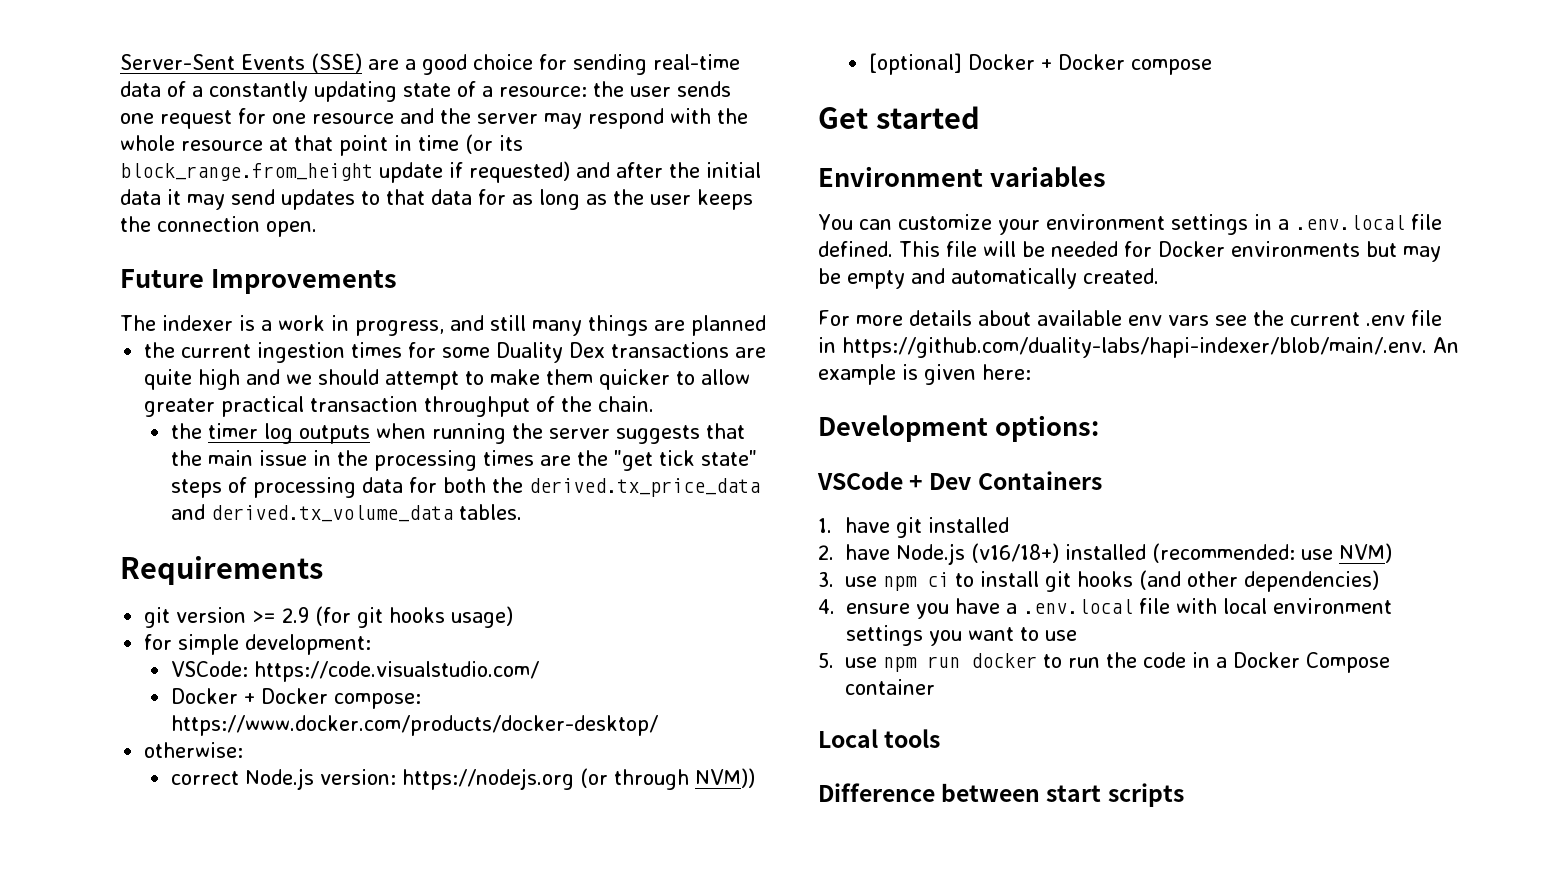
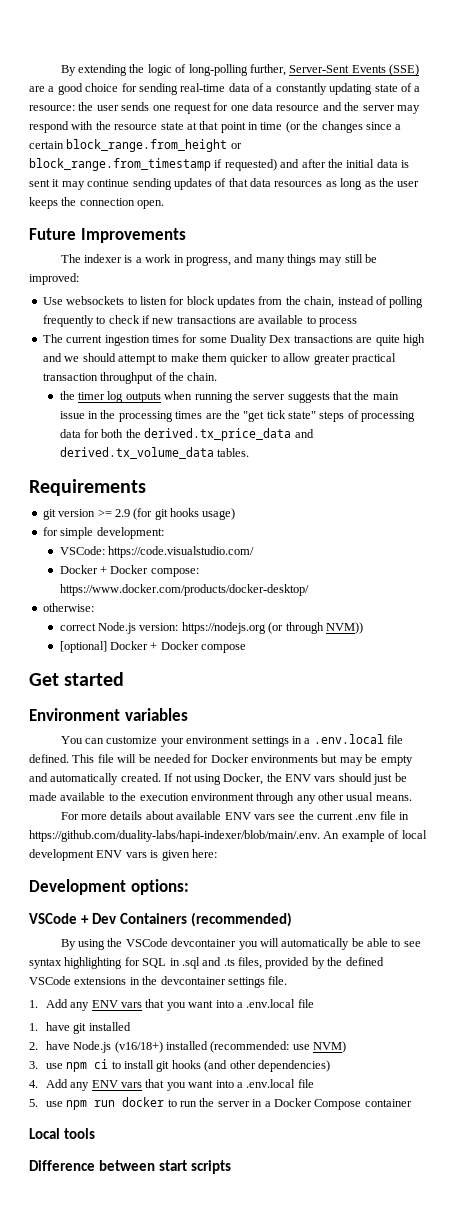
(120, 62) none -> [60,64,286,76] By extending the logic of long-polling further,
(306, 118) none -> [252,102,273,111] data
[120,135,263,151] whole resource -> [114,122,184,130] resource state
[499,135,523,151] [120,162,443,183] its block_range.from_height update -> [303,121,402,133] [29,139,242,152] [29,158,211,171] the changes since a certain block_range.from_height or block_range.from_timestamp
[167,189,380,210] it may send updates to -> [401,160,409,168] [29,178,227,190] is sent it may continue sending updates of
[478,189,506,205] for -> [274,181,323,187] resources
[490,315,526,331] still -> (254, 258) none
[654,315,766,336] [144,342,176,358] are planned // the -> [319,254,378,266] [29,273,79,285] [42,296,424,308] [42,315,358,327] [42,334,63,343] may still be improved: // Use websockets to listen for block updates from the chain, instead of polling frequently to check if new transactions are available to process // The
(1159, 276) none -> [164,773,407,785] [29,792,412,804] If not using Docker, the ENV vars should just be made available to the execution environment through any other usual means.
[1127,315,1162,326] env -> [224,812,251,820] ENV
(896, 374) none -> [388,830,427,839] [29,849,147,861] of local development ENV vars
(1102, 480) none -> [190,912,292,927] [60,938,421,950] [29,957,384,969] [29,976,288,988] [29,999,314,1011] (recommended) // By using the VSCode devcontainer you will automatically be able to see syntax highlighting for SQL in .sql and .ts files, provided by the defined VSCode extensions in the devcontainer settings file. // 1. Add any ENV vars that you want into a .env.local file
[846,598,1392,619] [846,625,1077,646] ensure you have a .env.local file with local environment settings you want to use -> [45,1079,314,1091] Add any ENV vars that you want into a .env.local file
[1143,652,1187,668] code -> [217,1101,250,1107] server

